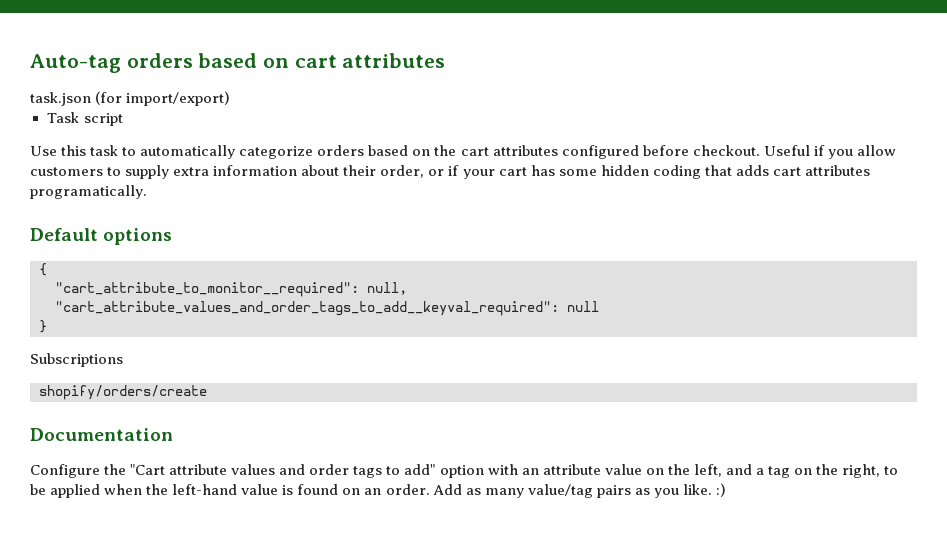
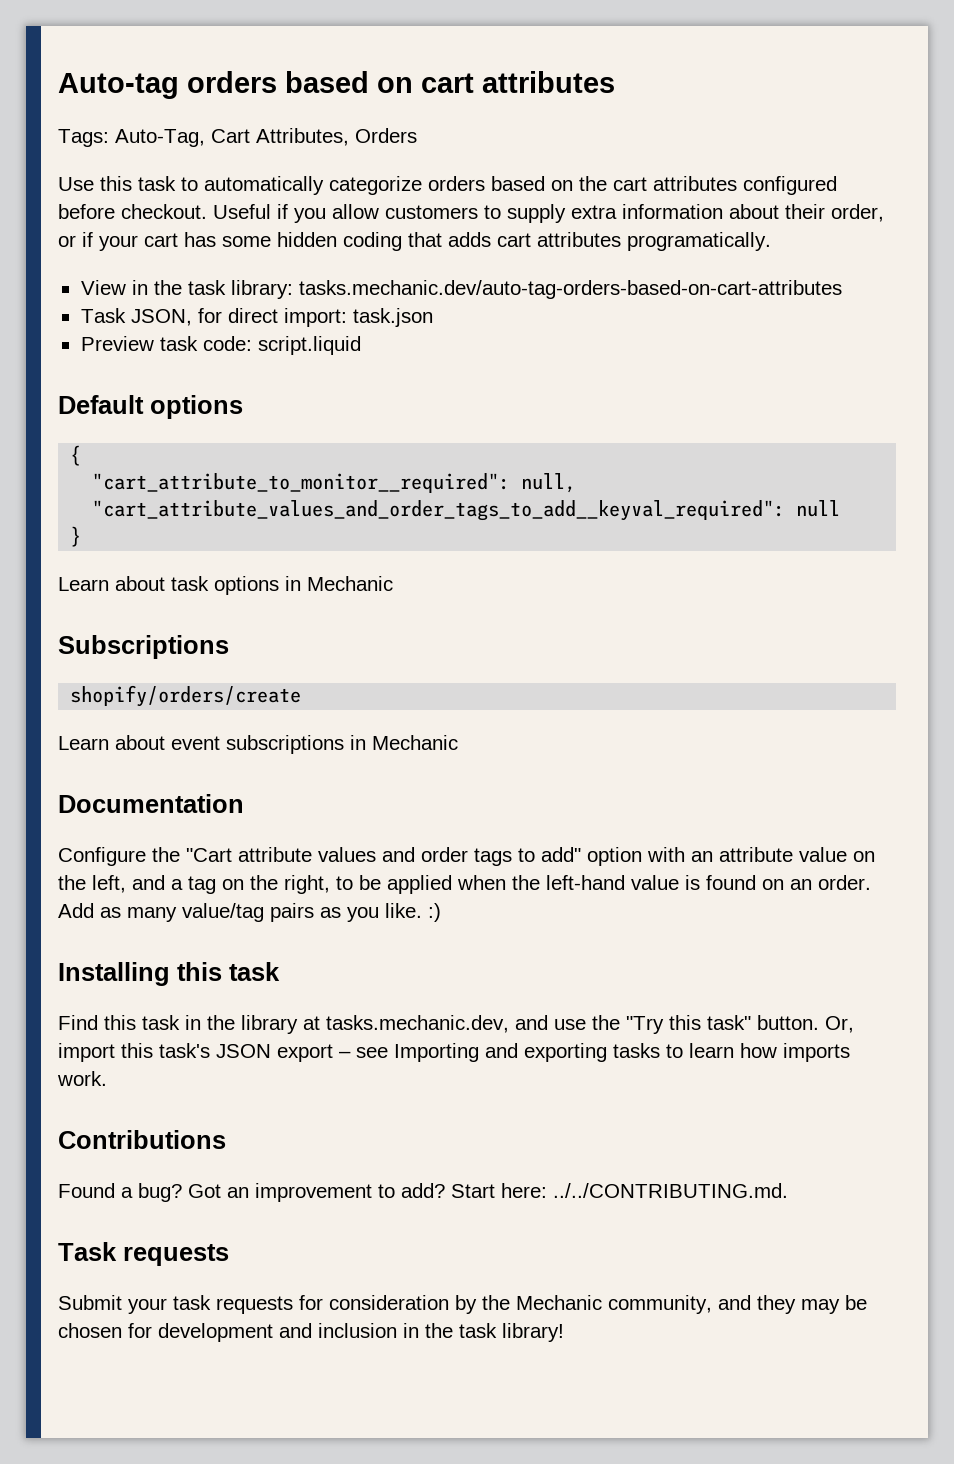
[30,91,231,106] [46,112,123,126] task.json (for import/export) // Task script -> [58,128,417,147] Tags: Auto-Tag, Cart Attributes, Orders
(147, 192) none -> [80,280,842,299] [80,308,433,327] [80,336,361,355] // View in the task library: tasks.mechanic.dev/auto-tag-orders-based-on-cart-attributes // Task JSON, for direct import: task.json // Preview task code: script.liquid
[30,353,123,367] [39,385,207,400] Subscriptions // shopify/orders/create -> [58,576,393,595] [58,635,229,659] [70,685,302,707] [58,735,458,754] Learn about task options in Mechanic // Subscriptions // shopify/orders/create // Learn about event subscriptions in Mechanic
(726, 490) none -> [58,962,280,986] [58,1015,854,1034] [58,1043,850,1062] [57,1071,107,1086] [58,1130,226,1149] [58,1183,788,1202] [58,1242,229,1266] [58,1295,867,1314] [58,1323,564,1342] // Installing this task // Find this task in the library at tasks.mechanic.dev, and use the "Try this task" button. Or, import this task's JSON export – see Importing and exporting tasks to learn how imports work. // Contributions // Found a bug? Got an improvement to add? Start here: ../../CONTRIBUTING.md. // Task requests // Submit your task requests for consideration by the Mechanic community, and they may be chosen for development and inclusion in the task library!

